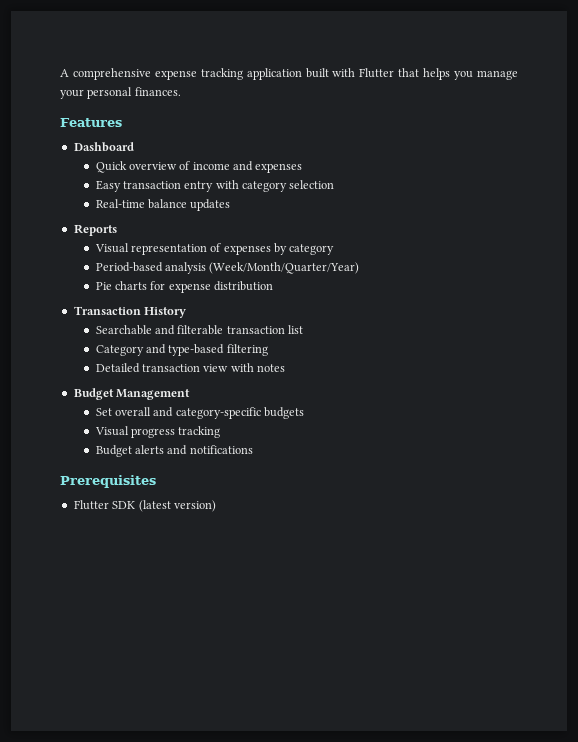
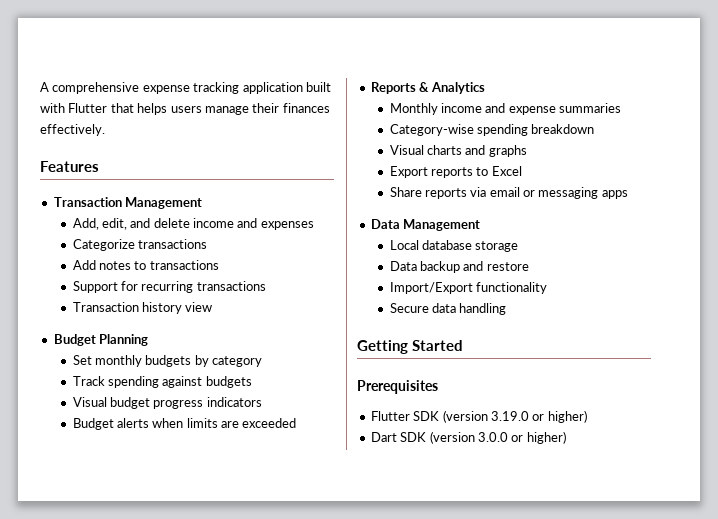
[454,70,519,80] [60,87,181,99] [60,118,122,127] [73,142,134,152] [95,161,303,173] [95,180,335,192] [95,199,231,211] [73,224,117,236] [94,243,335,255] [95,262,360,274] [95,281,274,293] [73,306,187,318] [95,325,304,335] [95,344,268,356] [95,363,286,373] [73,388,191,400] [95,407,261,419] you manage your personal finances. // Features // Dashboard // Quick overview of income and expenses // Easy transaction entry with category selection // Real-time balance updates // Reports // Visual representation of expenses by category // Period-based analysis (Week/Month/Quarter/Year) // Pie charts for expense distribution // Transaction History // Searchable and filterable transaction list // Category and type-based filtering // Detailed transaction view with notes // Budget Management // Set overall and category-specific -> [170,103,330,115] [40,124,105,136] [40,161,99,172] [53,197,203,209] [72,218,314,230] [72,239,207,251] [72,260,219,270] [72,281,266,293] [72,302,213,314] [53,334,149,346] [72,355,263,367] [72,376,203,388] users manage their finances effectively. // Features // Transaction Management // Add, edit, and delete income and expenses // Categorize transactions // Add notes to transactions // Support for recurring transactions // Transaction history view // Budget Planning // Set monthly budgets by category // Track spending against
[130,426,221,438] progress tracking -> [109,397,262,409] budget progress indicators
[167,445,253,455] [60,475,156,488] [73,500,216,512] and notifications // Prerequisites // Flutter SDK (latest version) -> [152,418,297,428] [370,82,485,94] [389,103,622,115] [389,124,595,136] [389,145,527,157] [389,166,522,178] [389,187,628,199] [370,219,481,231] [389,240,519,252] [389,261,529,273] [389,282,547,294] [389,303,507,315] [357,340,463,354] [357,380,438,394] [370,410,587,423] [370,431,566,444] when limits are exceeded // Reports & Analytics // Monthly income and expense summaries // Category-wise spending breakdown // Visual charts and graphs // Export reports to Excel // Share reports via email or messaging apps // Data Management // Local database storage // Data backup and restore // Import/Export functionality // Secure data handling // Getting Started // Prerequisites // Flutter SDK (version 3.19.0 or higher) // Dart SDK (version 3.0.0 or higher)

